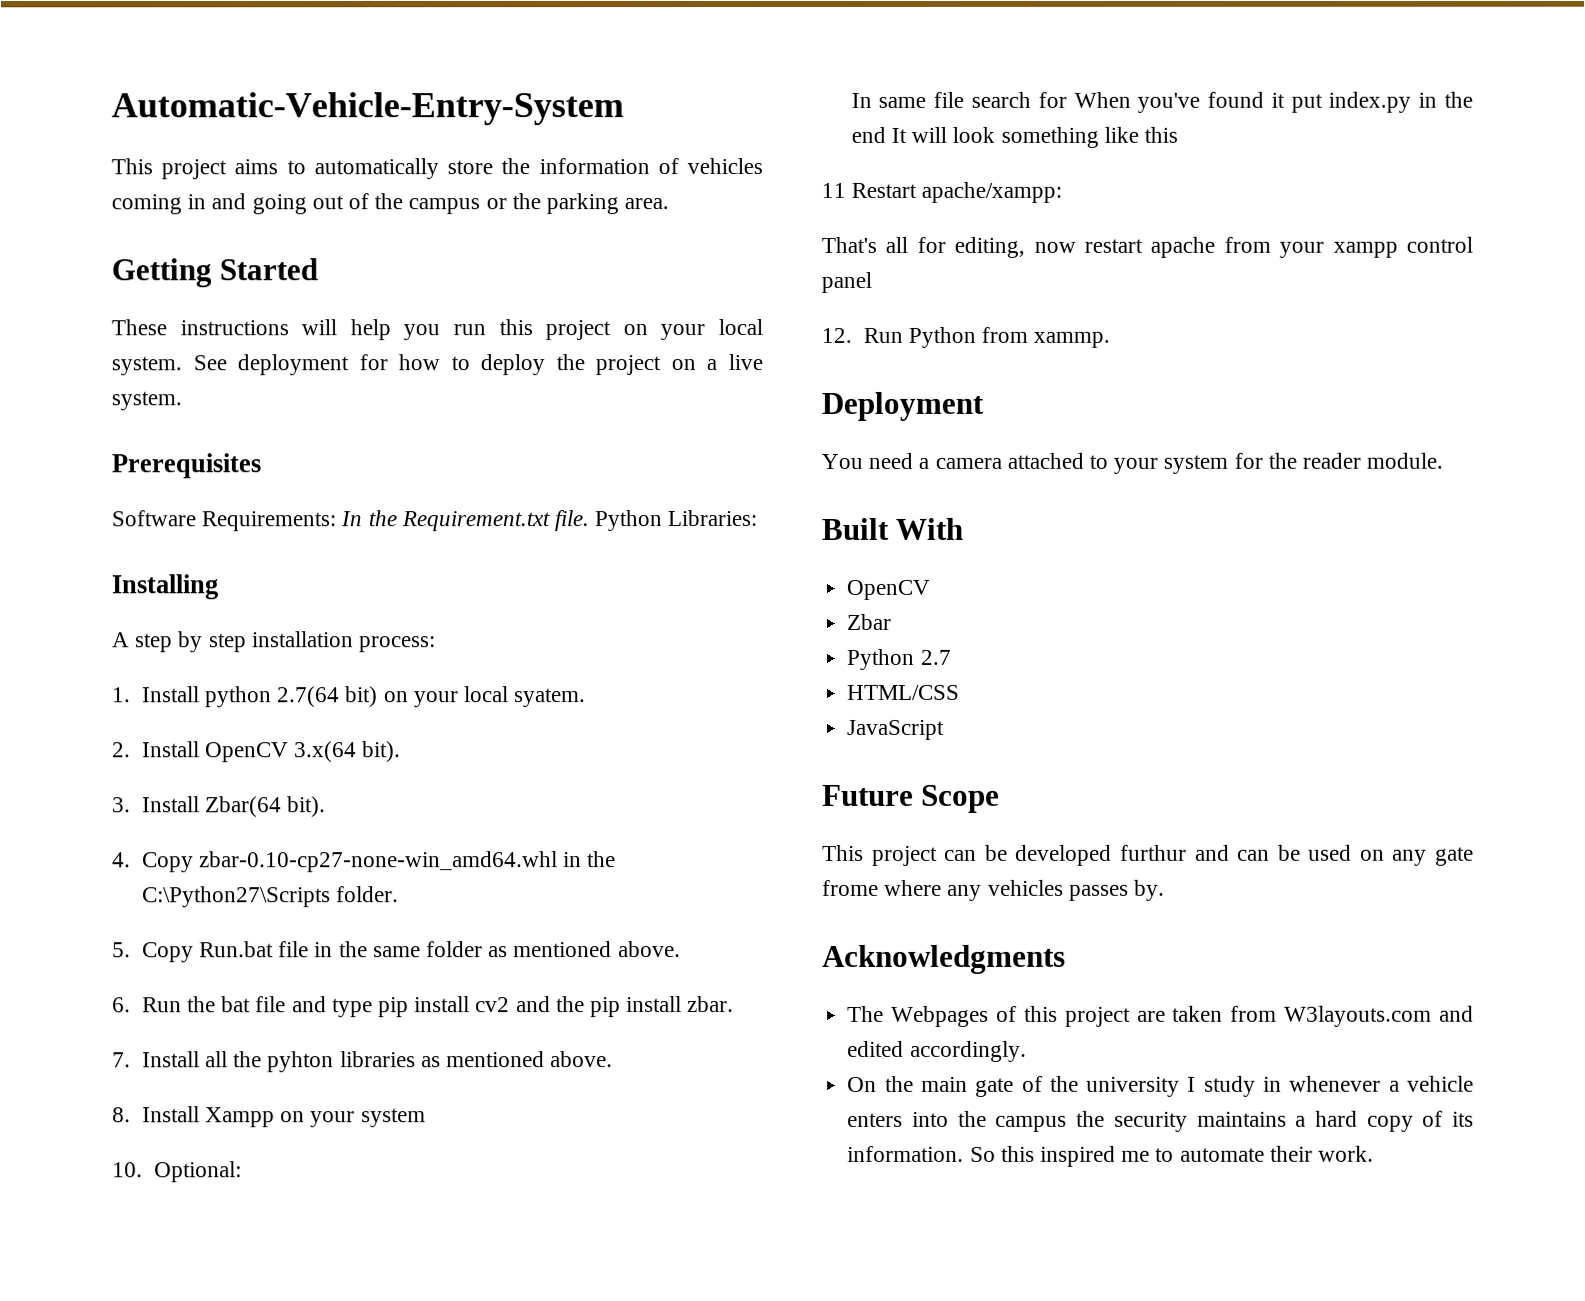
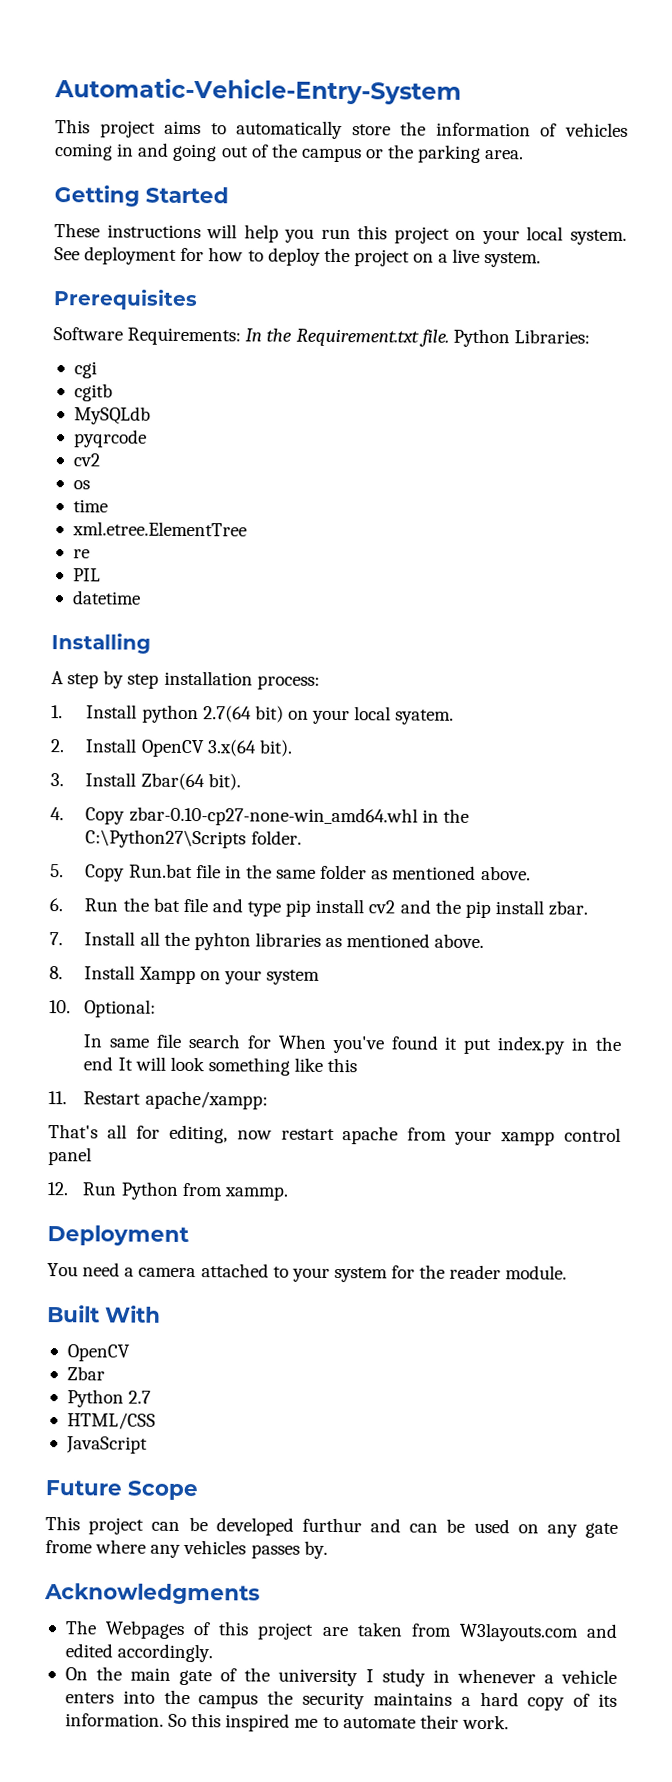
(758, 518) none -> [73,361,97,379] [73,383,113,402] [73,406,151,425] [73,429,147,448] [72,453,100,467] [72,480,90,490] [72,499,108,513] [71,521,247,537] [72,549,90,559] [72,568,101,582] [71,590,141,605] // cgi // cgitb // MySQLdb // pyqrcode // cv2 // os // time // xml.etree.ElementTree // re // PIL // datetime
[821,182,846,198] 11 -> [48,1091,67,1105] 11.

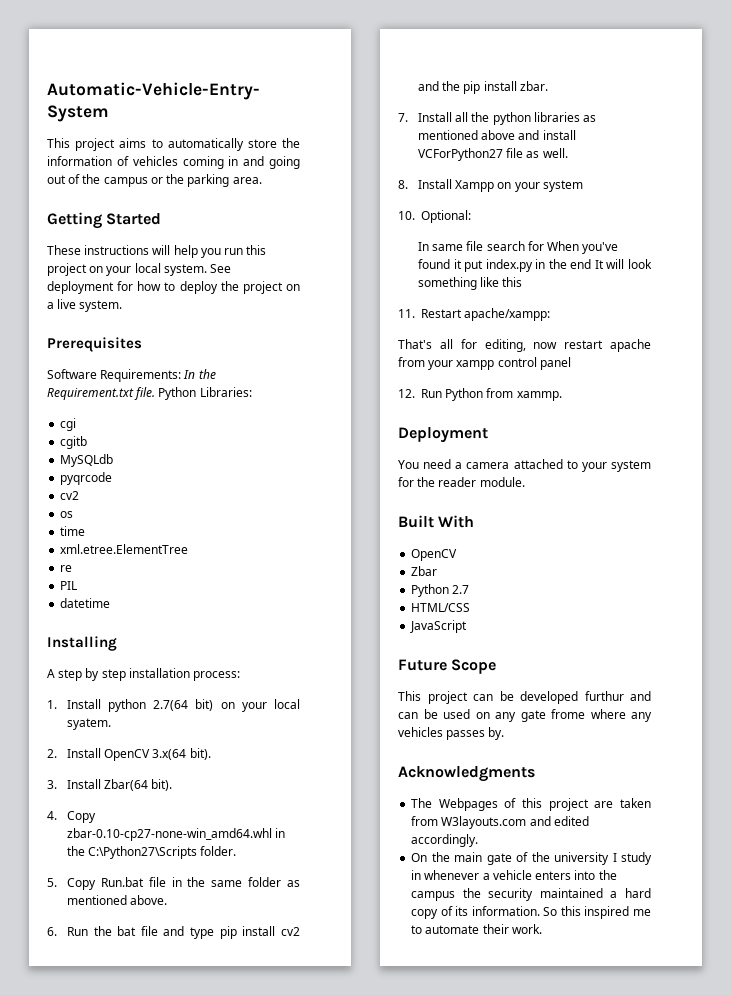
[193,932,251,951] pyhton -> [492,112,531,125] python
[434,933,485,949] above. -> [481,130,576,140] [417,148,568,161] above and install VCForPython27 file as well.
[372,1692,452,1706] maintains -> [539,888,603,898] maintained

